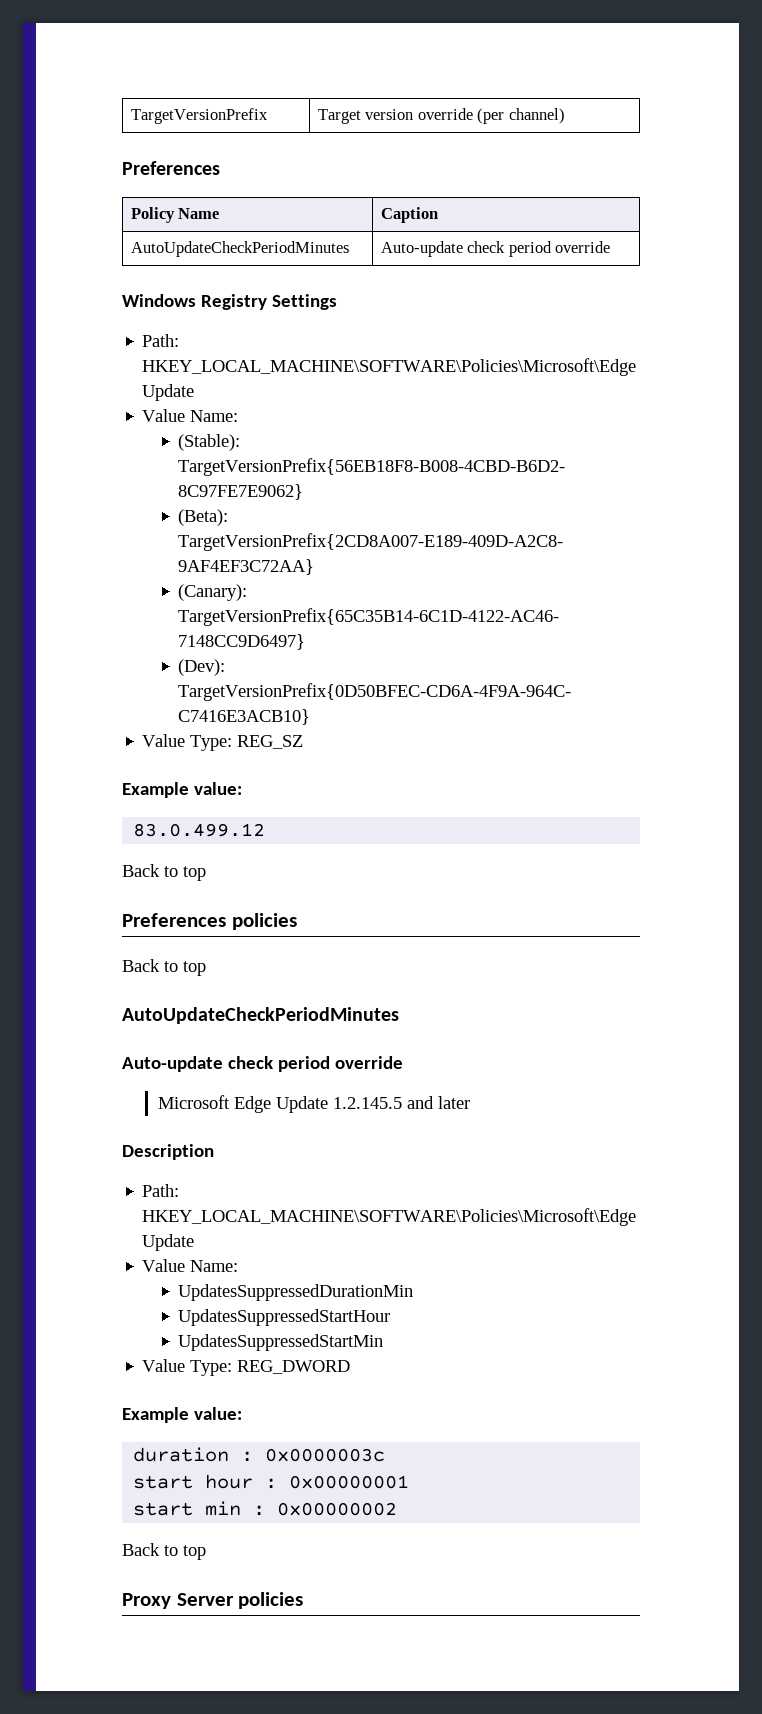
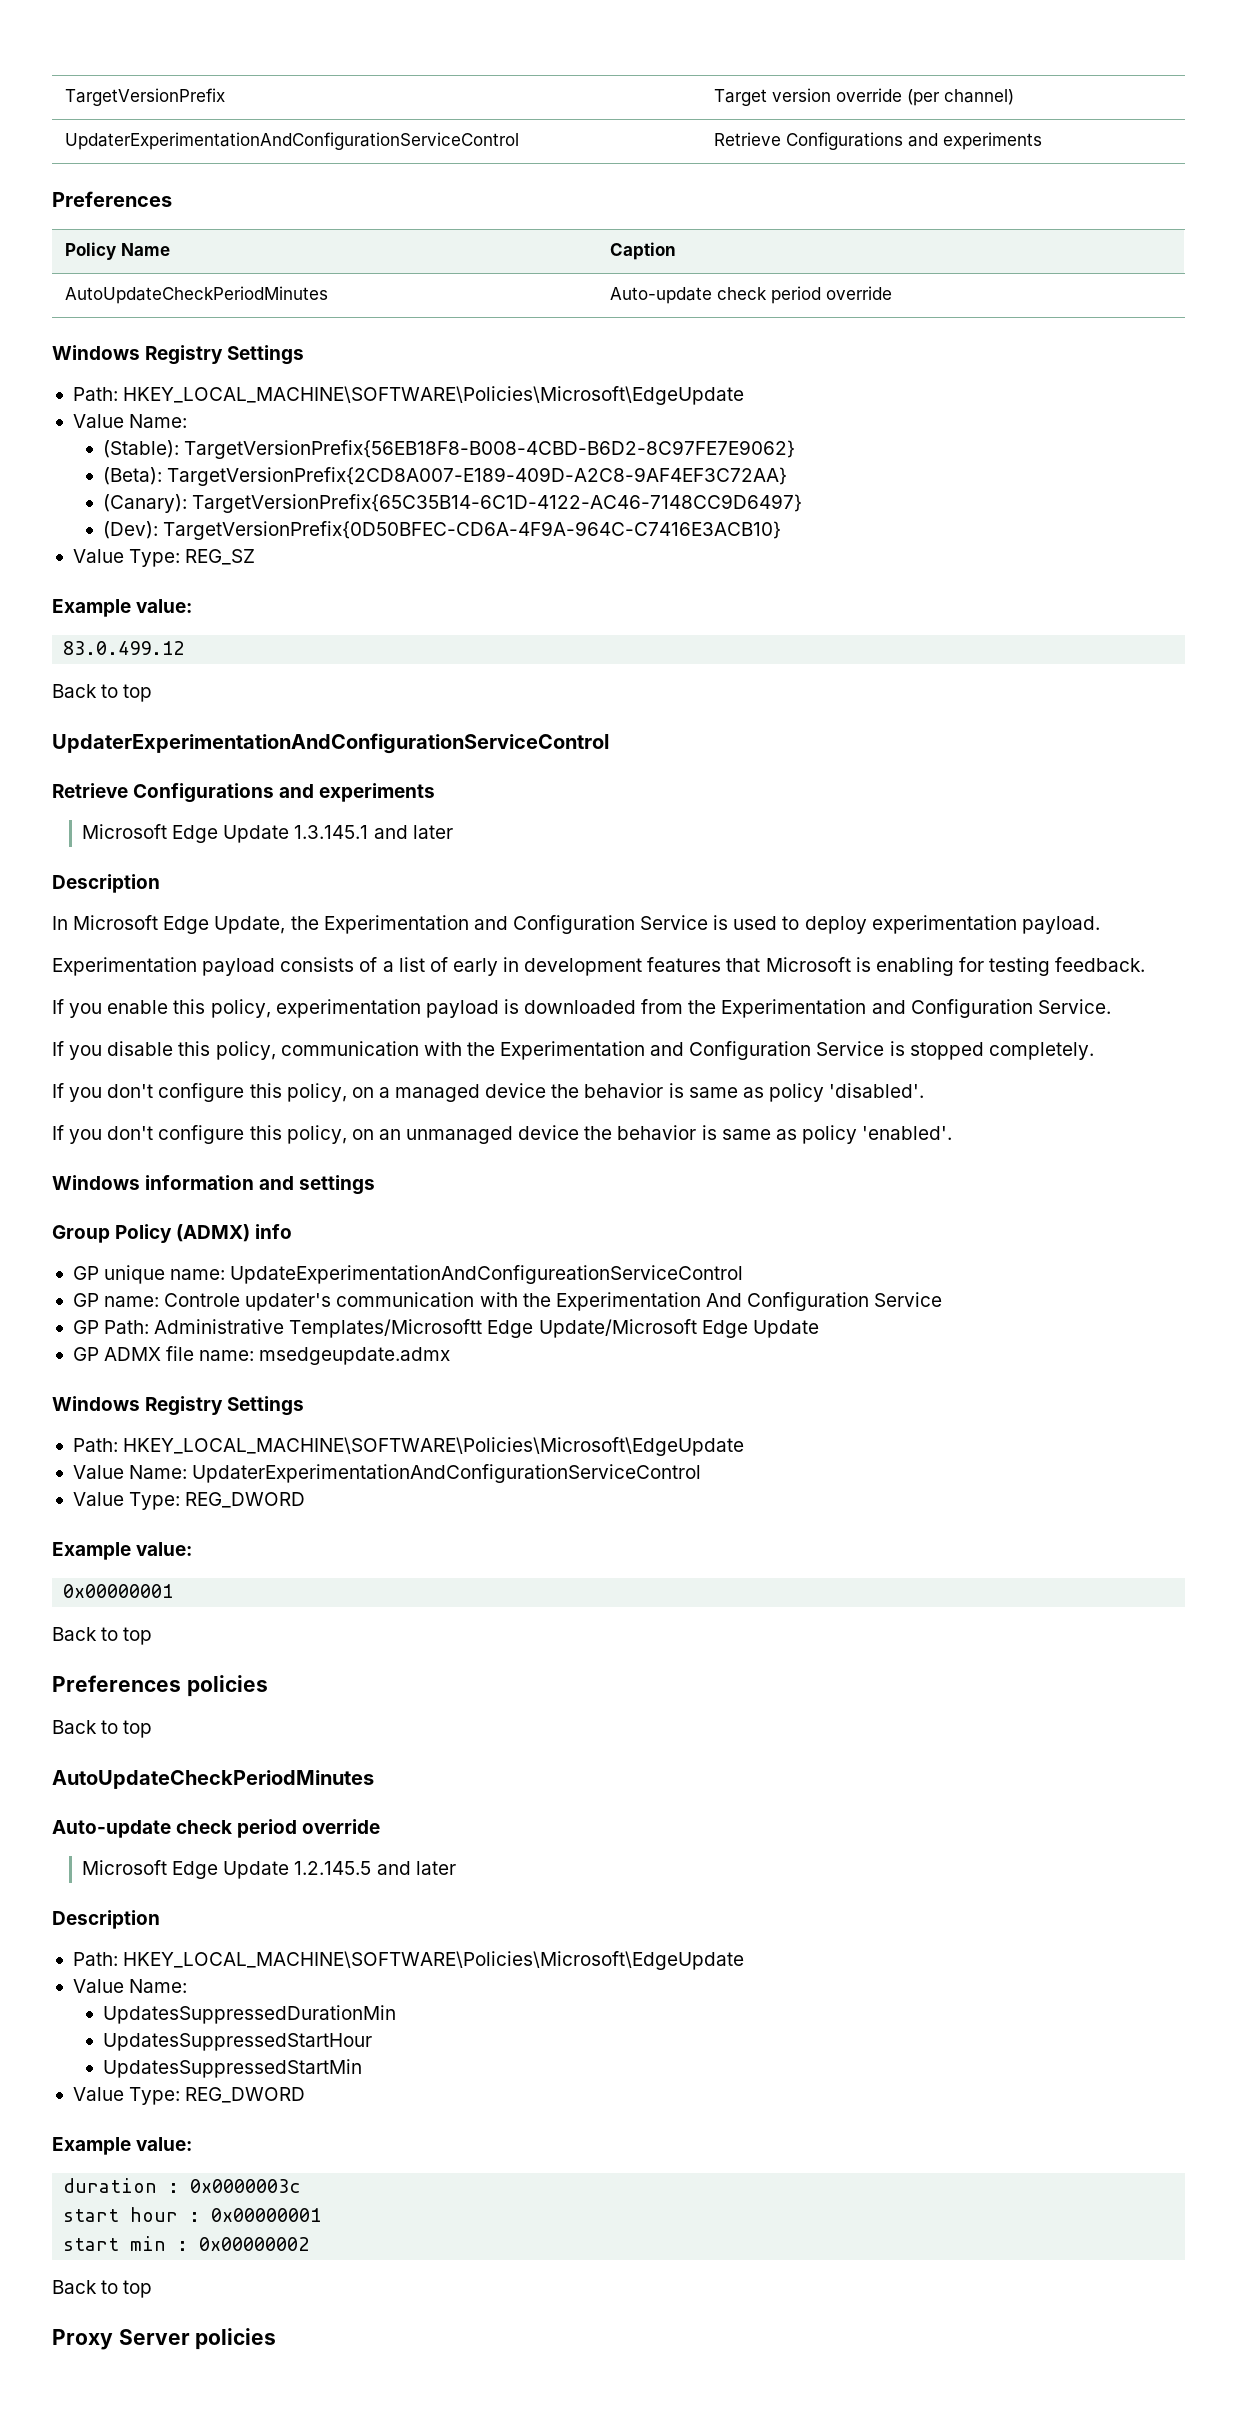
(565, 116) none -> [64,132,519,150] [713,132,1042,150] // UpdaterExperimentationAndConfigurationServiceControl | Retrieve Configurations and experiments
(206, 873) none -> [52,733,609,754] [52,783,436,803] [82,824,453,843] [52,874,160,893] [52,915,1100,934] [52,957,1146,976] [52,999,1111,1018] [52,1041,1094,1060] [52,1083,925,1102] [52,1125,953,1144] [52,1175,376,1195] [52,1224,293,1243] [72,1265,744,1284] [72,1292,943,1311] [72,1319,819,1338] [72,1346,451,1365] [52,1396,305,1416] [72,1437,745,1456] [72,1464,702,1483] [72,1492,306,1510] [52,1542,193,1560] [63,1584,174,1598] [52,1627,153,1645] // UpdaterExperimentationAndConfigurationServiceControl // Retrieve Configurations and experiments // Microsoft Edge Update 1.3.145.1 and later // Description // In Microsoft Edge Update, the Experimentation and Configuration Service is used to deploy experimentation payload. // Experimentation payload consists of a list of early in development features that Microsoft is enabling for testing feedback. // If you enable this policy, experimentation payload is downloaded from the Experimentation and Configuration Service. // If you disable this policy, communication with the Experimentation and Configuration Service is stopped completely. // If you don't configure this policy, on a managed device the behavior is same as policy 'disabled'. // If you don't configure this policy, on an unmanaged device the behavior is same as policy 'enabled'. // Windows information and settings // Group Policy (ADMX) info // GP unique name: UpdateExperimentationAndConfigureationServiceControl // GP name: Controle updater's communication with the Experimentation And Configuration Service // GP Path: Administrative Templates/Microsoftt Edge Update/Microsoft Edge Update // GP ADMX file name: msedgeupdate.admx // Windows Registry Settings // Path: HKEY_LOCAL_MACHINE\SOFTWARE\Policies\Microsoft\EdgeUpdate // Value Name: UpdaterExperimentationAndConfigurationServiceControl // Value Type: REG_DWORD // Example value: // 0x00000001 // Back to top

